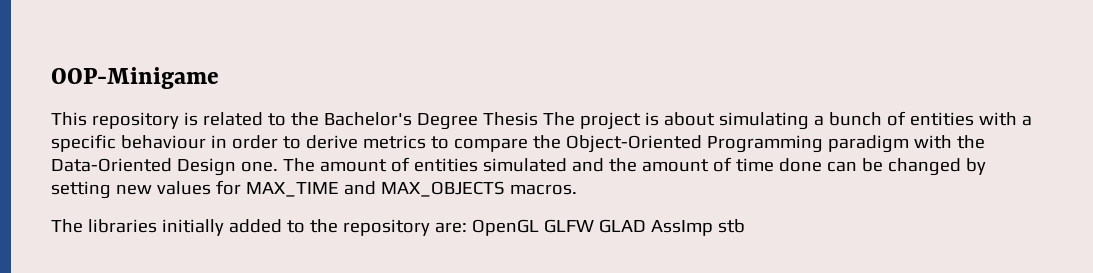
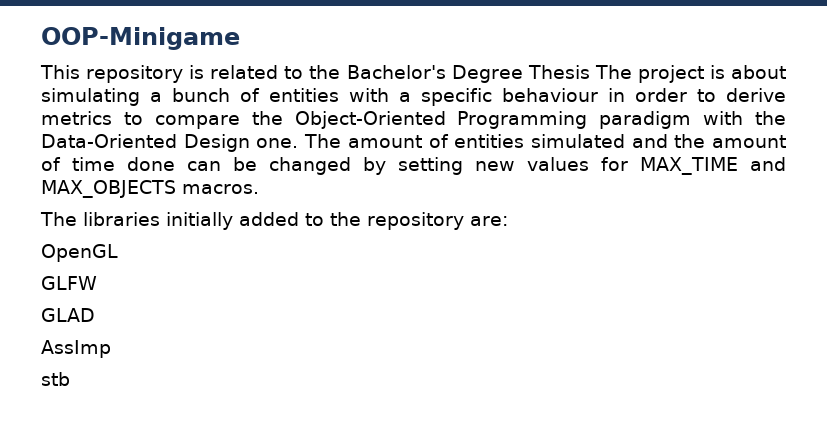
(467, 227) none -> (508, 221) //
(539, 227) none -> (118, 253) //
(594, 226) none -> (97, 283) //
(646, 226) none -> (95, 315) //
(713, 228) none -> (111, 349) //

